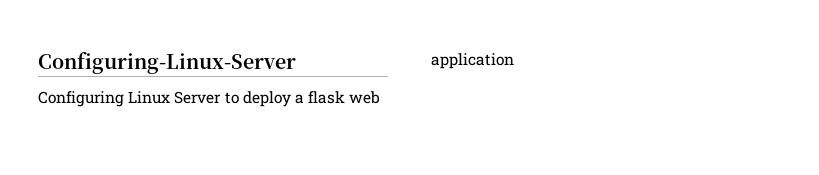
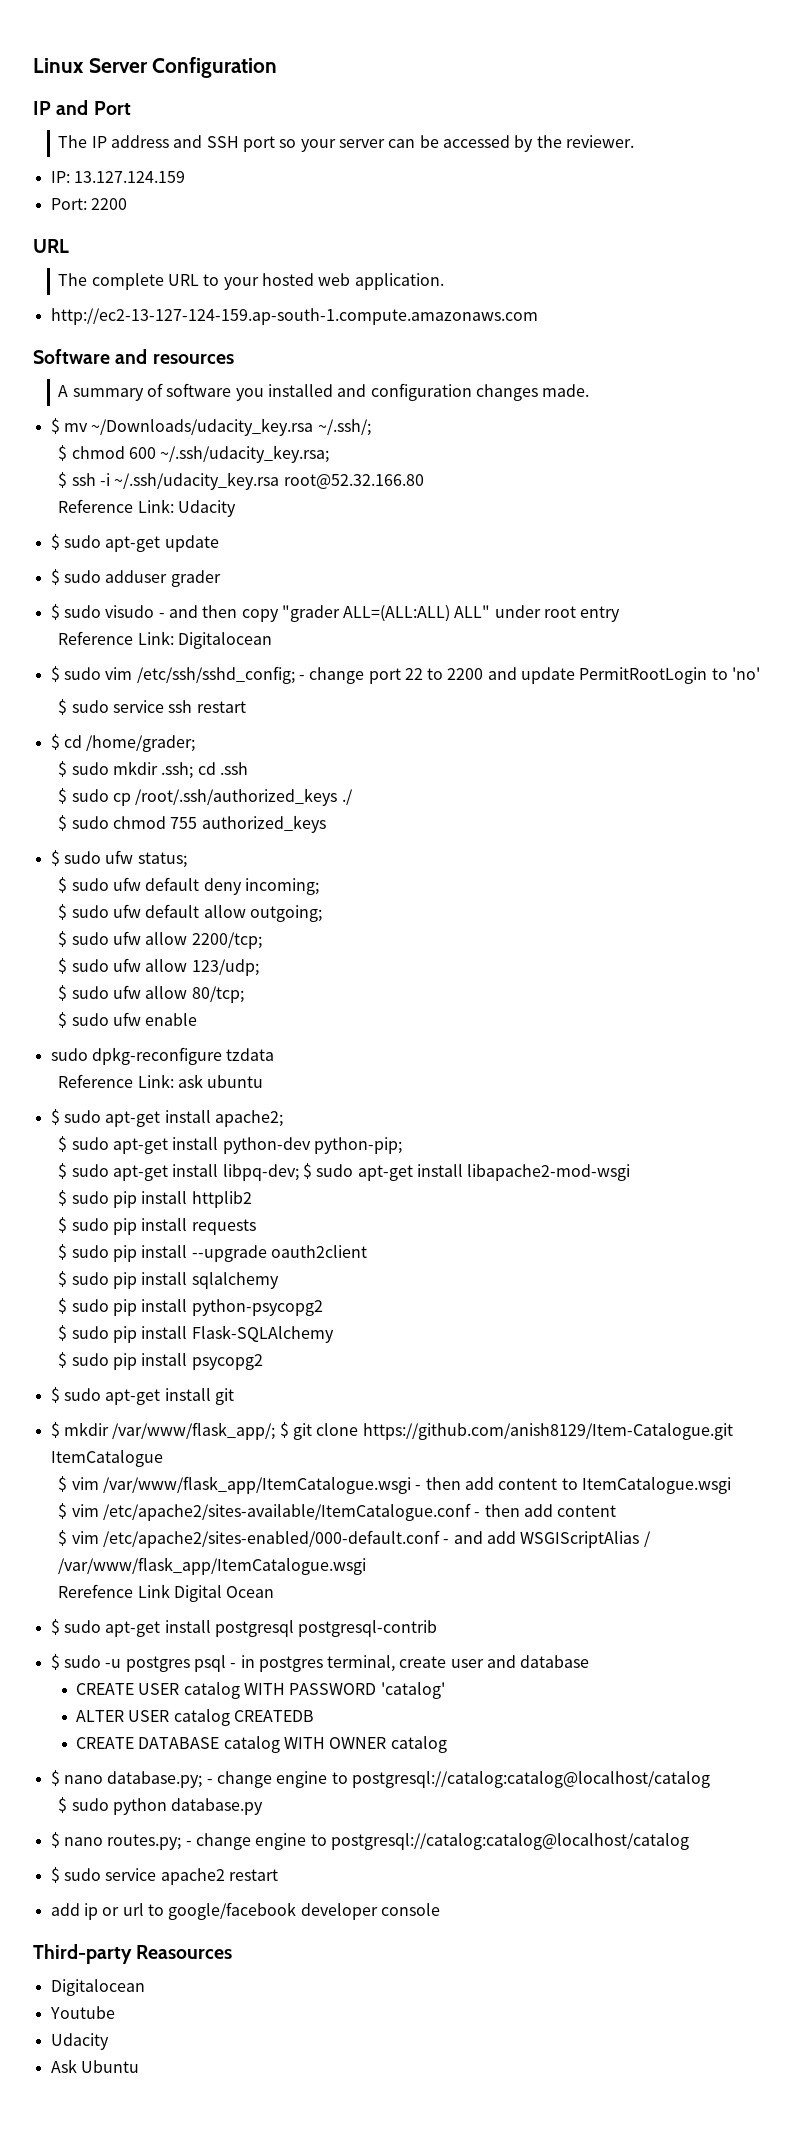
[38,52,296,74] [38,91,381,107] [431,53,514,69] Configuring-Linux-Server // Configuring Linux Server to deploy a flask web application -> [33,57,278,78] [33,100,131,115] [58,135,634,152] [50,171,185,183] [50,198,127,210] [33,239,69,253] [58,273,444,290] [50,308,538,325] [33,349,234,364] [58,383,590,401] [50,418,371,436] [58,445,330,463] [58,472,424,490] [58,499,237,517] [50,534,219,552] [50,569,221,587] [50,604,621,622] [58,631,273,649] [50,666,761,684] [58,699,246,715] [50,734,196,752] [58,761,248,779] [58,788,353,806] [58,815,326,833] [50,850,187,868] [58,877,319,895] [58,904,322,922] [58,931,262,949] [58,958,259,976] [58,985,244,1003] [58,1012,198,1028] [50,1047,275,1065] [58,1074,264,1088] [50,1109,283,1127] [58,1136,402,1154] [58,1163,631,1181] [58,1190,252,1208] [58,1217,256,1235] [58,1244,367,1262] [58,1271,279,1289] [58,1298,323,1316] [58,1325,334,1343] [58,1352,263,1370] [50,1387,234,1405] [50,1422,733,1440] [50,1450,163,1467] [58,1476,731,1494] [58,1503,617,1521] [58,1530,651,1548] [58,1557,367,1575] [58,1584,275,1602] [50,1619,438,1637] [50,1654,590,1672] [75,1682,445,1699] [75,1709,314,1726] [75,1736,447,1753] [50,1770,710,1788] [58,1797,264,1815] [50,1832,689,1850] [50,1867,278,1885] [50,1902,440,1920] [33,1944,233,1964] [50,1979,145,1996] [49,2006,115,2019] [50,2033,109,2050] [50,2059,139,2073] Linux Server Configuration // IP and Port // The IP address and SSH port so your server can be accessed by the reviewer. // IP: 13.127.124.159 // Port: 2200 // URL // The complete URL to your hosted web application. // http://ec2-13-127-124-159.ap-south-1.compute.amazonaws.com // Software and resources // A summary of software you installed and configuration changes made. // $ mv ~/Downloads/udacity_key.rsa ~/.ssh/; // $ chmod 600 ~/.ssh/udacity_key.rsa; // $ ssh -i ~/.ssh/udacity_key.rsa root@52.32.166.80 // Reference Link: Udacity // $ sudo apt-get update // $ sudo adduser grader // $ sudo visudo - and then copy "grader ALL=(ALL:ALL) ALL" under root entry // Reference Link: Digitalocean // $ sudo vim /etc/ssh/sshd_config; - change port 22 to 2200 and update PermitRootLogin to 'no' // $ sudo service ssh restart // $ cd /home/grader; // $ sudo mkdir .ssh; cd .ssh // $ sudo cp /root/.ssh/authorized_keys ./ // $ sudo chmod 755 authorized_keys // $ sudo ufw status; // $ sudo ufw default deny incoming; // $ sudo ufw default allow outgoing; // $ sudo ufw allow 2200/tcp; // $ sudo ufw allow 123/udp; // $ sudo ufw allow 80/tcp; // $ sudo ufw enable // sudo dpkg-reconfigure tzdata // Reference Link: ask ubuntu // $ sudo apt-get install apache2; // $ sudo apt-get install python-dev python-pip; // $ sudo apt-get install libpq-dev; $ sudo apt-get install libapache2-mod-wsgi // $ sudo pip install httplib2 // $ sudo pip install requests // $ sudo pip install --upgrade oauth2client // $ sudo pip install sqlalchemy // $ sudo pip install python-psycopg2 // $ sudo pip install Flask-SQLAlchemy // $ sudo pip install psycopg2 // $ sudo apt-get install git // $ mkdir /var/www/flask_app/; $ git clone https://github.com/anish8129/Item-Catalogue.git ItemCatalogue // $ vim /var/www/flask_app/ItemCatalogue.wsgi - then add content to ItemCatalogue.wsgi // $ vim /etc/apache2/sites-available/ItemCatalogue.conf - then add content // $ vim /etc/apache2/sites-enabled/000-default.conf - and add WSGIScriptAlias / /var/www/flask_app/ItemCatalogue.wsgi // Rerefence Link Digital Ocean // $ sudo apt-get install postgresql postgresql-contrib // $ sudo -u postgres psql - in postgres terminal, create user and database // CREATE USER catalog WITH PASSWORD 'catalog' // ALTER USER catalog CREATEDB // CREATE DATABASE catalog WITH OWNER catalog // $ nano database.py; - change engine to postgresql://catalog:catalog@localhost/catalog // $ sudo python database.py // $ nano routes.py; - change engine to postgresql://catalog:catalog@localhost/catalog // $ sudo service apache2 restart // add ip or url to google/facebook developer console // Third-party Reasources // Digitalocean // Youtube // Udacity // Ask Ubuntu

